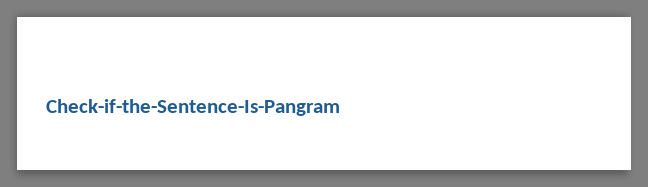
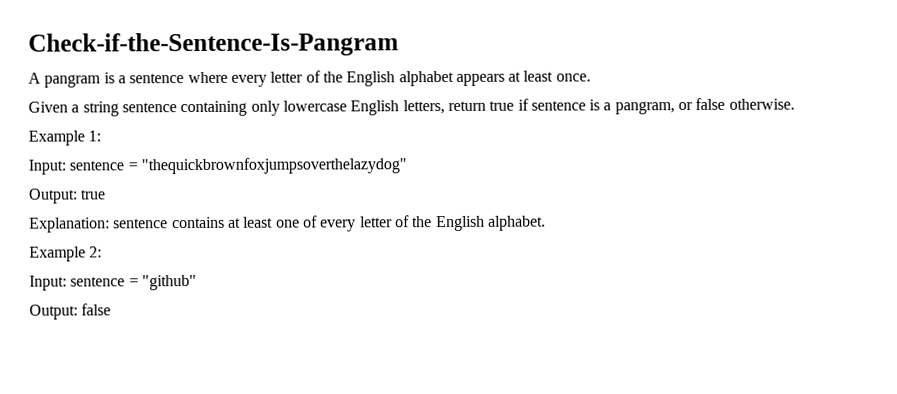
(340, 107) none -> [28,70,591,88] [28,97,795,117] [28,130,102,146] [28,157,407,175] [28,188,107,204] [29,215,546,233] [29,246,103,262] [29,275,197,291] [29,303,112,320] // A pangram is a sentence where every letter of the English alphabet appears at least once. // Given a string sentence containing only lowercase English letters, return true if sentence is a pangram, or false otherwise. // Example 1: // Input: sentence = "thequickbrownfoxjumpsoverthelazydog" // Output: true // Explanation: sentence contains at least one of every letter of the English alphabet. // Example 2: // Input: sentence = "github" // Output: false

